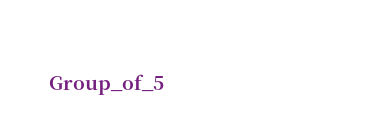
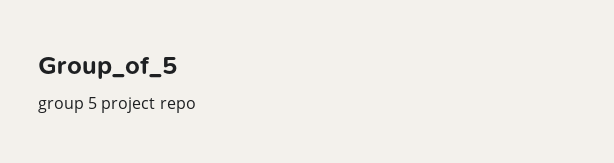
(164, 84) none -> [38,97,196,113] // group 5 project repo

